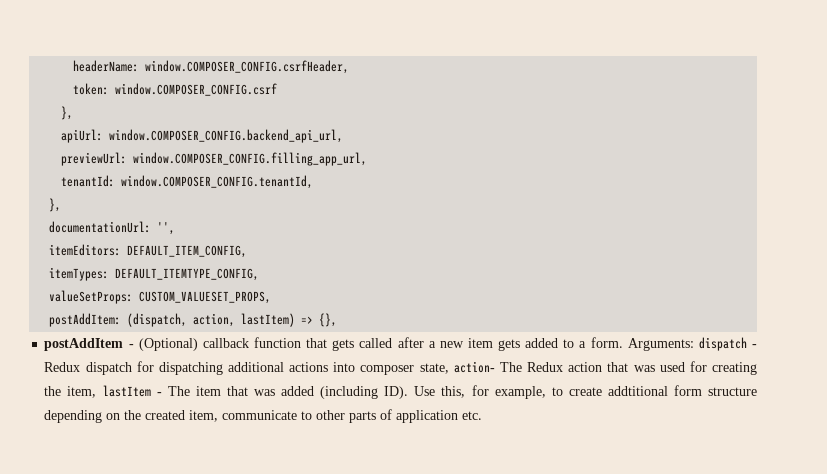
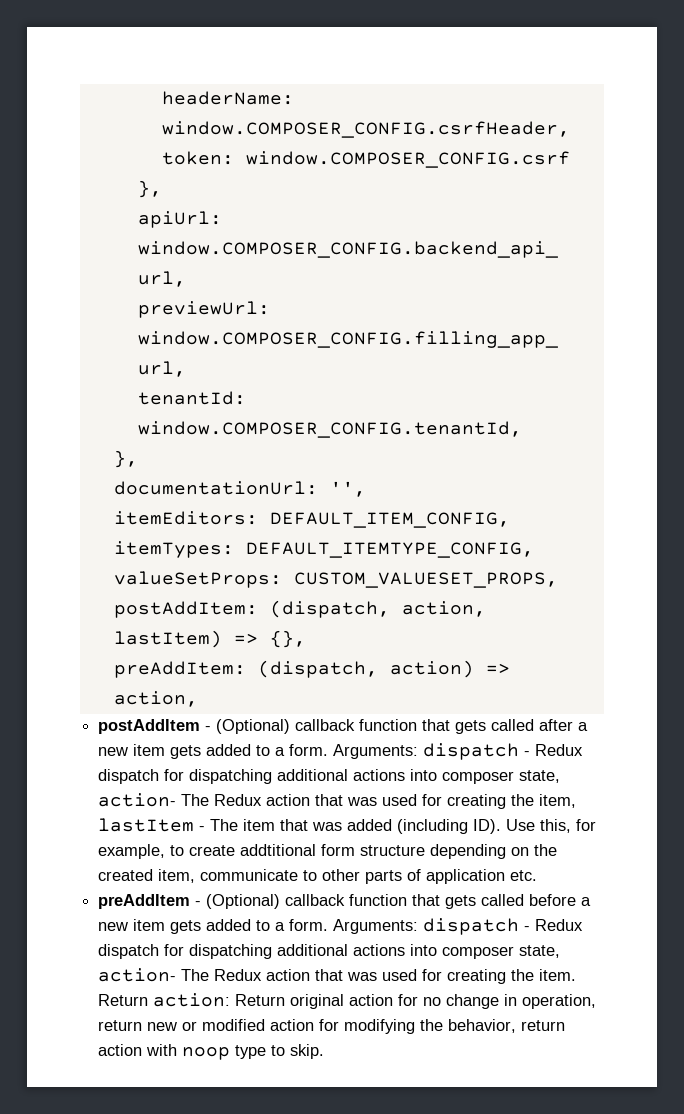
(338, 320) none -> [113,660,510,678] [113,691,198,707] // preAddItem: (dispatch, action) => action,
(483, 415) none -> [98,894,592,909] [98,918,584,935] [98,944,561,959] [98,968,577,984] [98,993,597,1009] [98,1019,566,1034] [98,1044,325,1060] // preAddItem - (Optional) callback function that gets called before a new item gets added to a form. Arguments: dispatch - Redux dispatch for dispatching additional actions into composer state, action- The Redux action that was used for creating the item. Return action: Return original action for no change in operation, return new or modified action for modifying the behavior, return action with noop type to skip.

